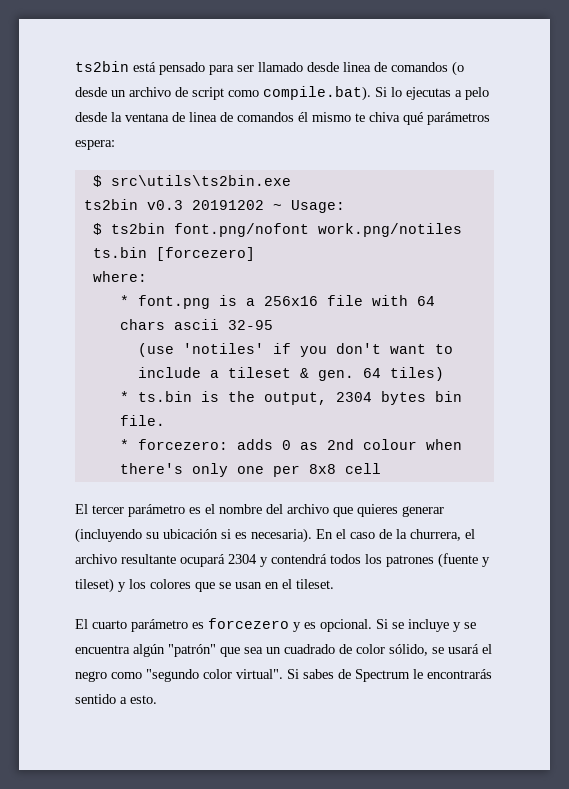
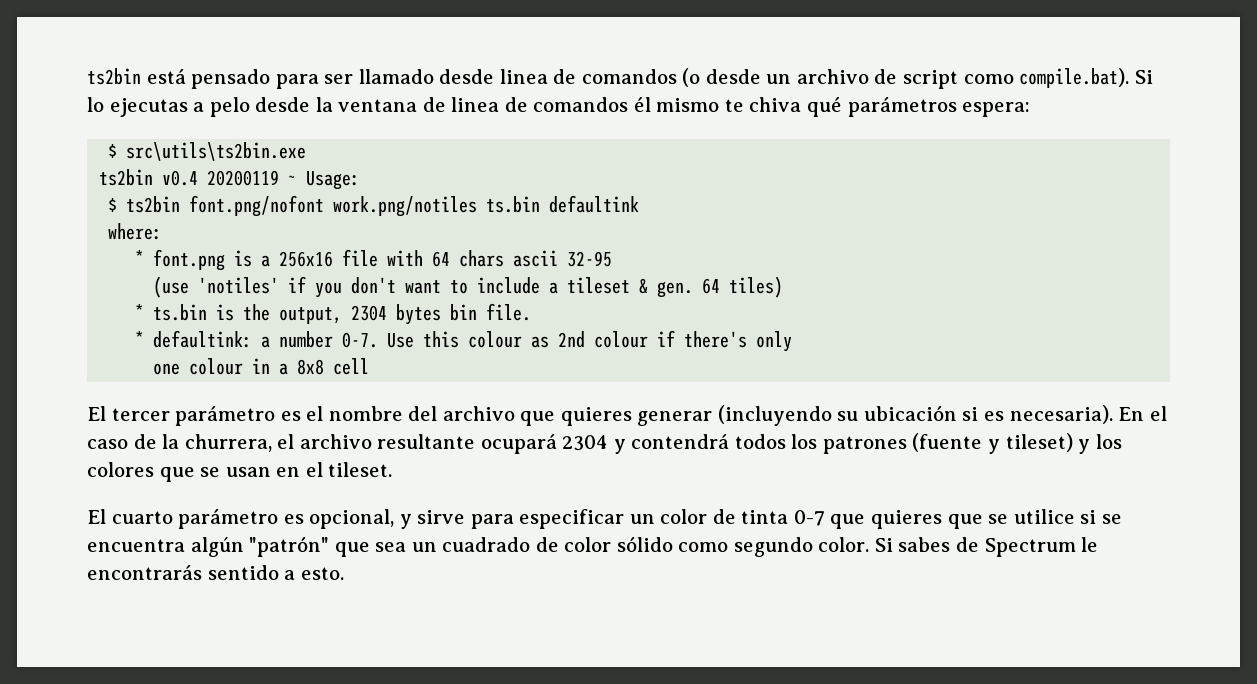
[146,200,264,210] v0.3 20191202 -> [162,170,280,186] v0.4 20200119
[155,247,255,261] [forcezero] -> [549,195,640,213] defaultink
[137,439,291,450] forcezero: adds 0 -> [153,330,523,348] defaultink: a number 0-7. Use this colour
[425,439,462,450] when -> [657,330,676,347] if
[236,465,300,477] one per -> [153,358,289,375] // one colour in a
[208,618,461,632] forcezero y es opcional. Si se incluye y -> [309,509,1097,529] opcional, y sirve para especificar un color de tinta 0-7 que quieres que se utilice si
[389,644,492,656] [75,669,283,682] sólido, se usará el negro como "segundo color virtual". -> [616,536,870,557] sólido como segundo color.

